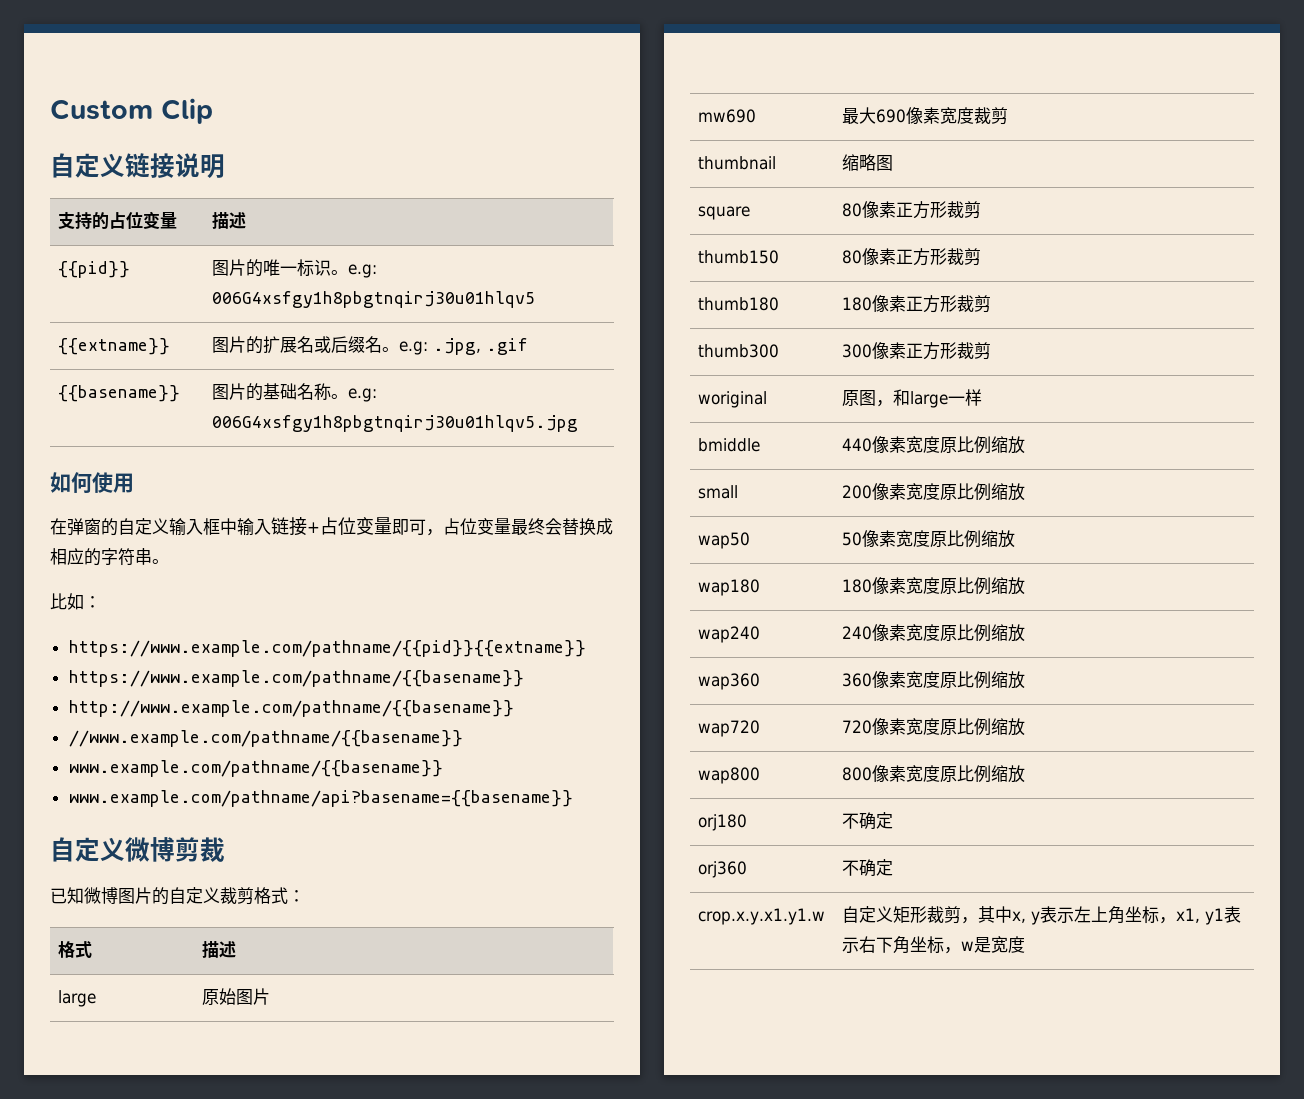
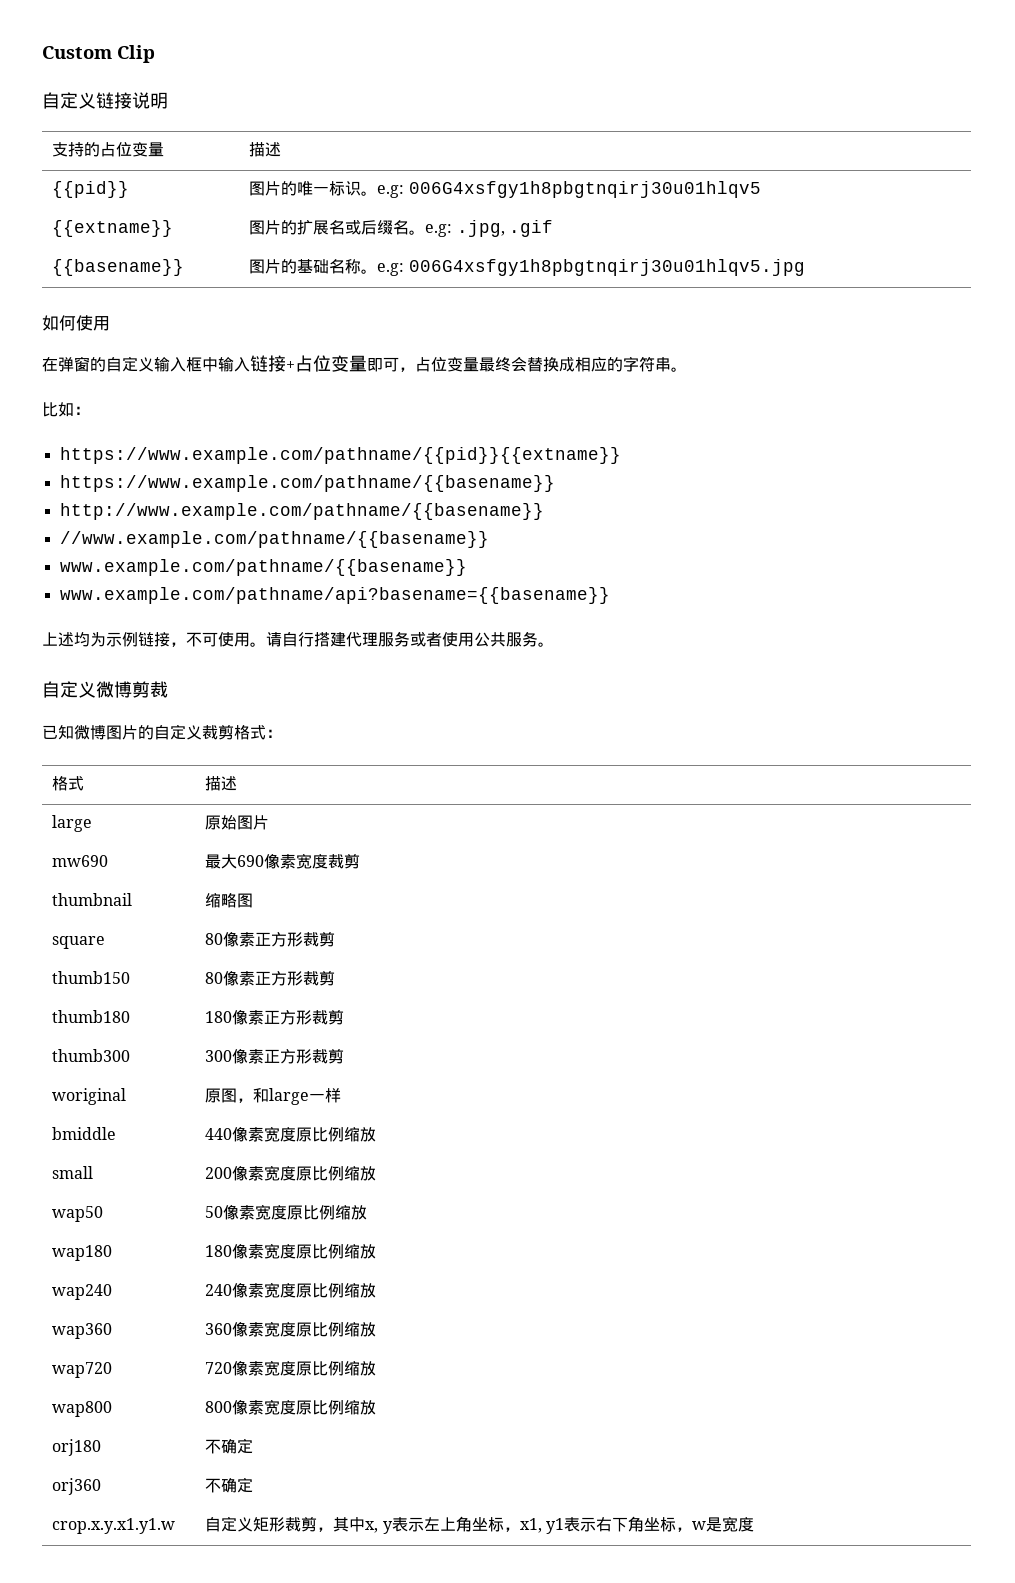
(573, 798) none -> [42,631,554,647] // 上述均为示例链接，不可使用。请自行搭建代理服务或者使用公共服务。

